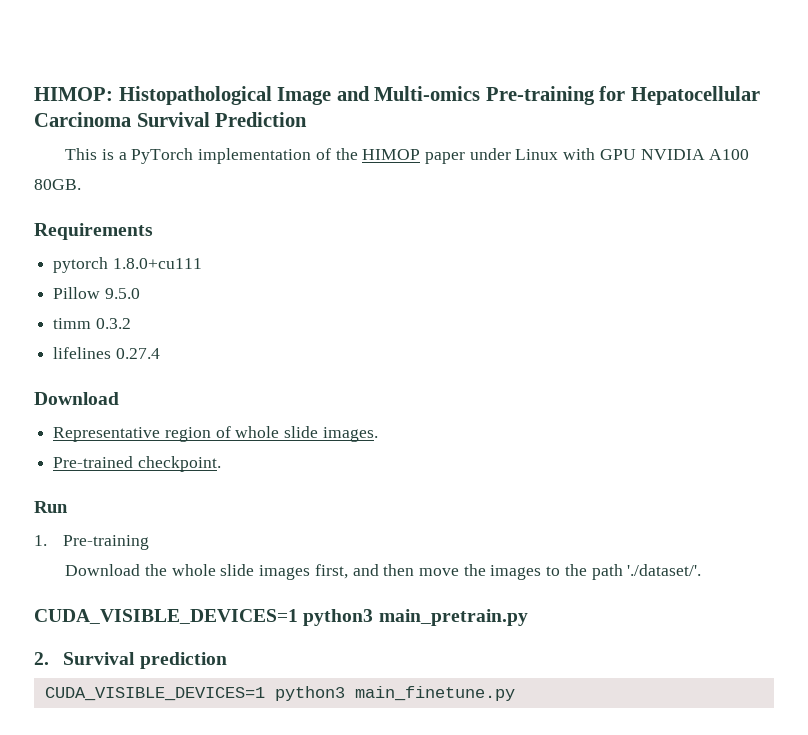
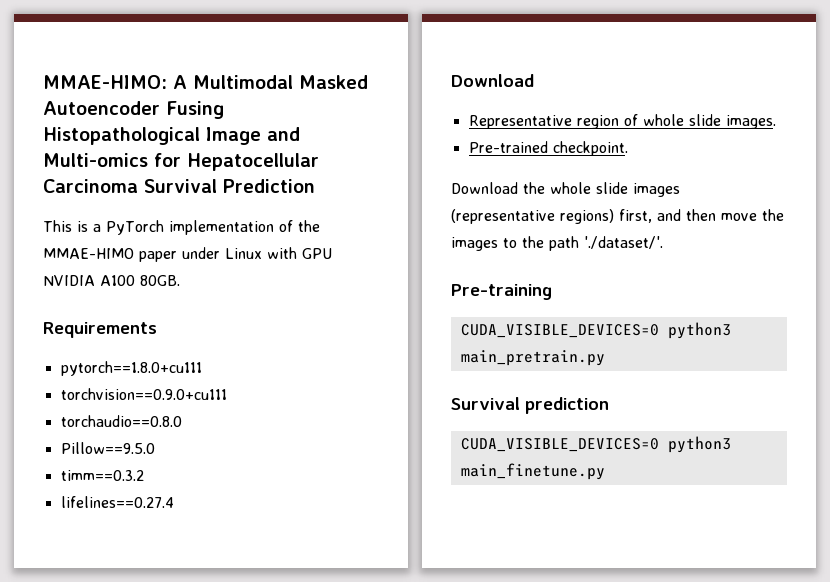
[34,87,113,101] HIMOP: -> [43,75,368,89] [43,101,224,119] MMAE-HIMO: A Multimodal Masked Autoencoder Fusing
[485,86,595,105] Pre-training -> (148, 160) none
[362,149,421,160] HIMOP -> [43,248,134,259] MMAE-HIMO
[53,257,202,273] [53,287,140,299] [53,318,131,329] [53,347,160,359] pytorch 1.8.0+cu111 // Pillow 9.5.0 // timm 0.3.2 // lifelines 0.27.4 -> [60,361,202,376] [60,388,227,400] [60,415,182,427] [60,442,155,454] [60,470,144,481] [60,496,174,508] pytorch==1.8.0+cu111 // torchvision==0.9.0+cu111 // torchaudio==0.8.0 // Pillow==9.5.0 // timm==0.3.2 // lifelines==0.27.4
[34,501,68,513] [34,535,150,550] // Run // 1. Pre-training -> (628, 148) none
(311, 572) none -> [451,209,614,224] (representative regions)
[34,609,298,624] CUDA_VISIBLE_DEVICES=1 -> [451,284,552,300] [460,324,659,338] Pre-training // CUDA_VISIBLE_DEVICES=0
[34,652,49,665] 2. -> (605, 358) none
[44,687,265,701] CUDA_VISIBLE_DEVICES=1 -> [460,438,659,452] CUDA_VISIBLE_DEVICES=0

